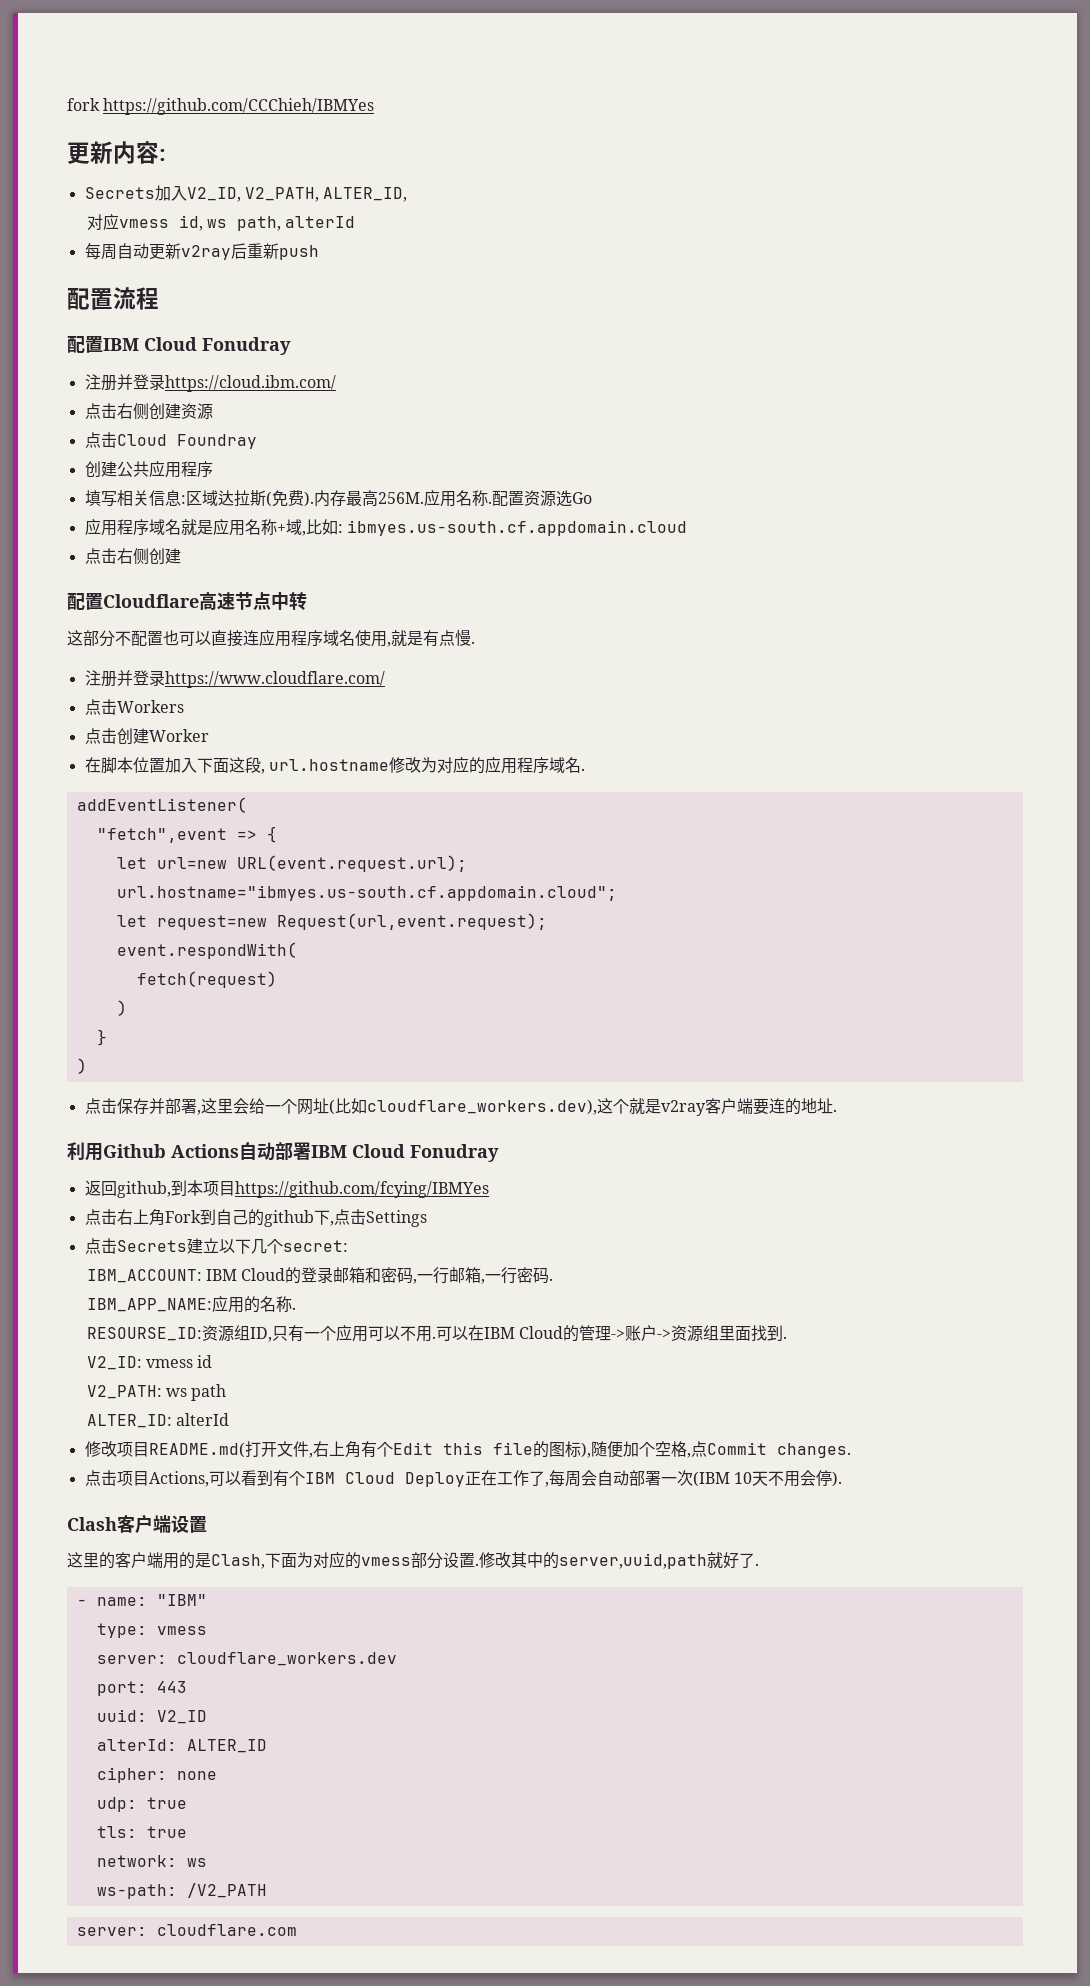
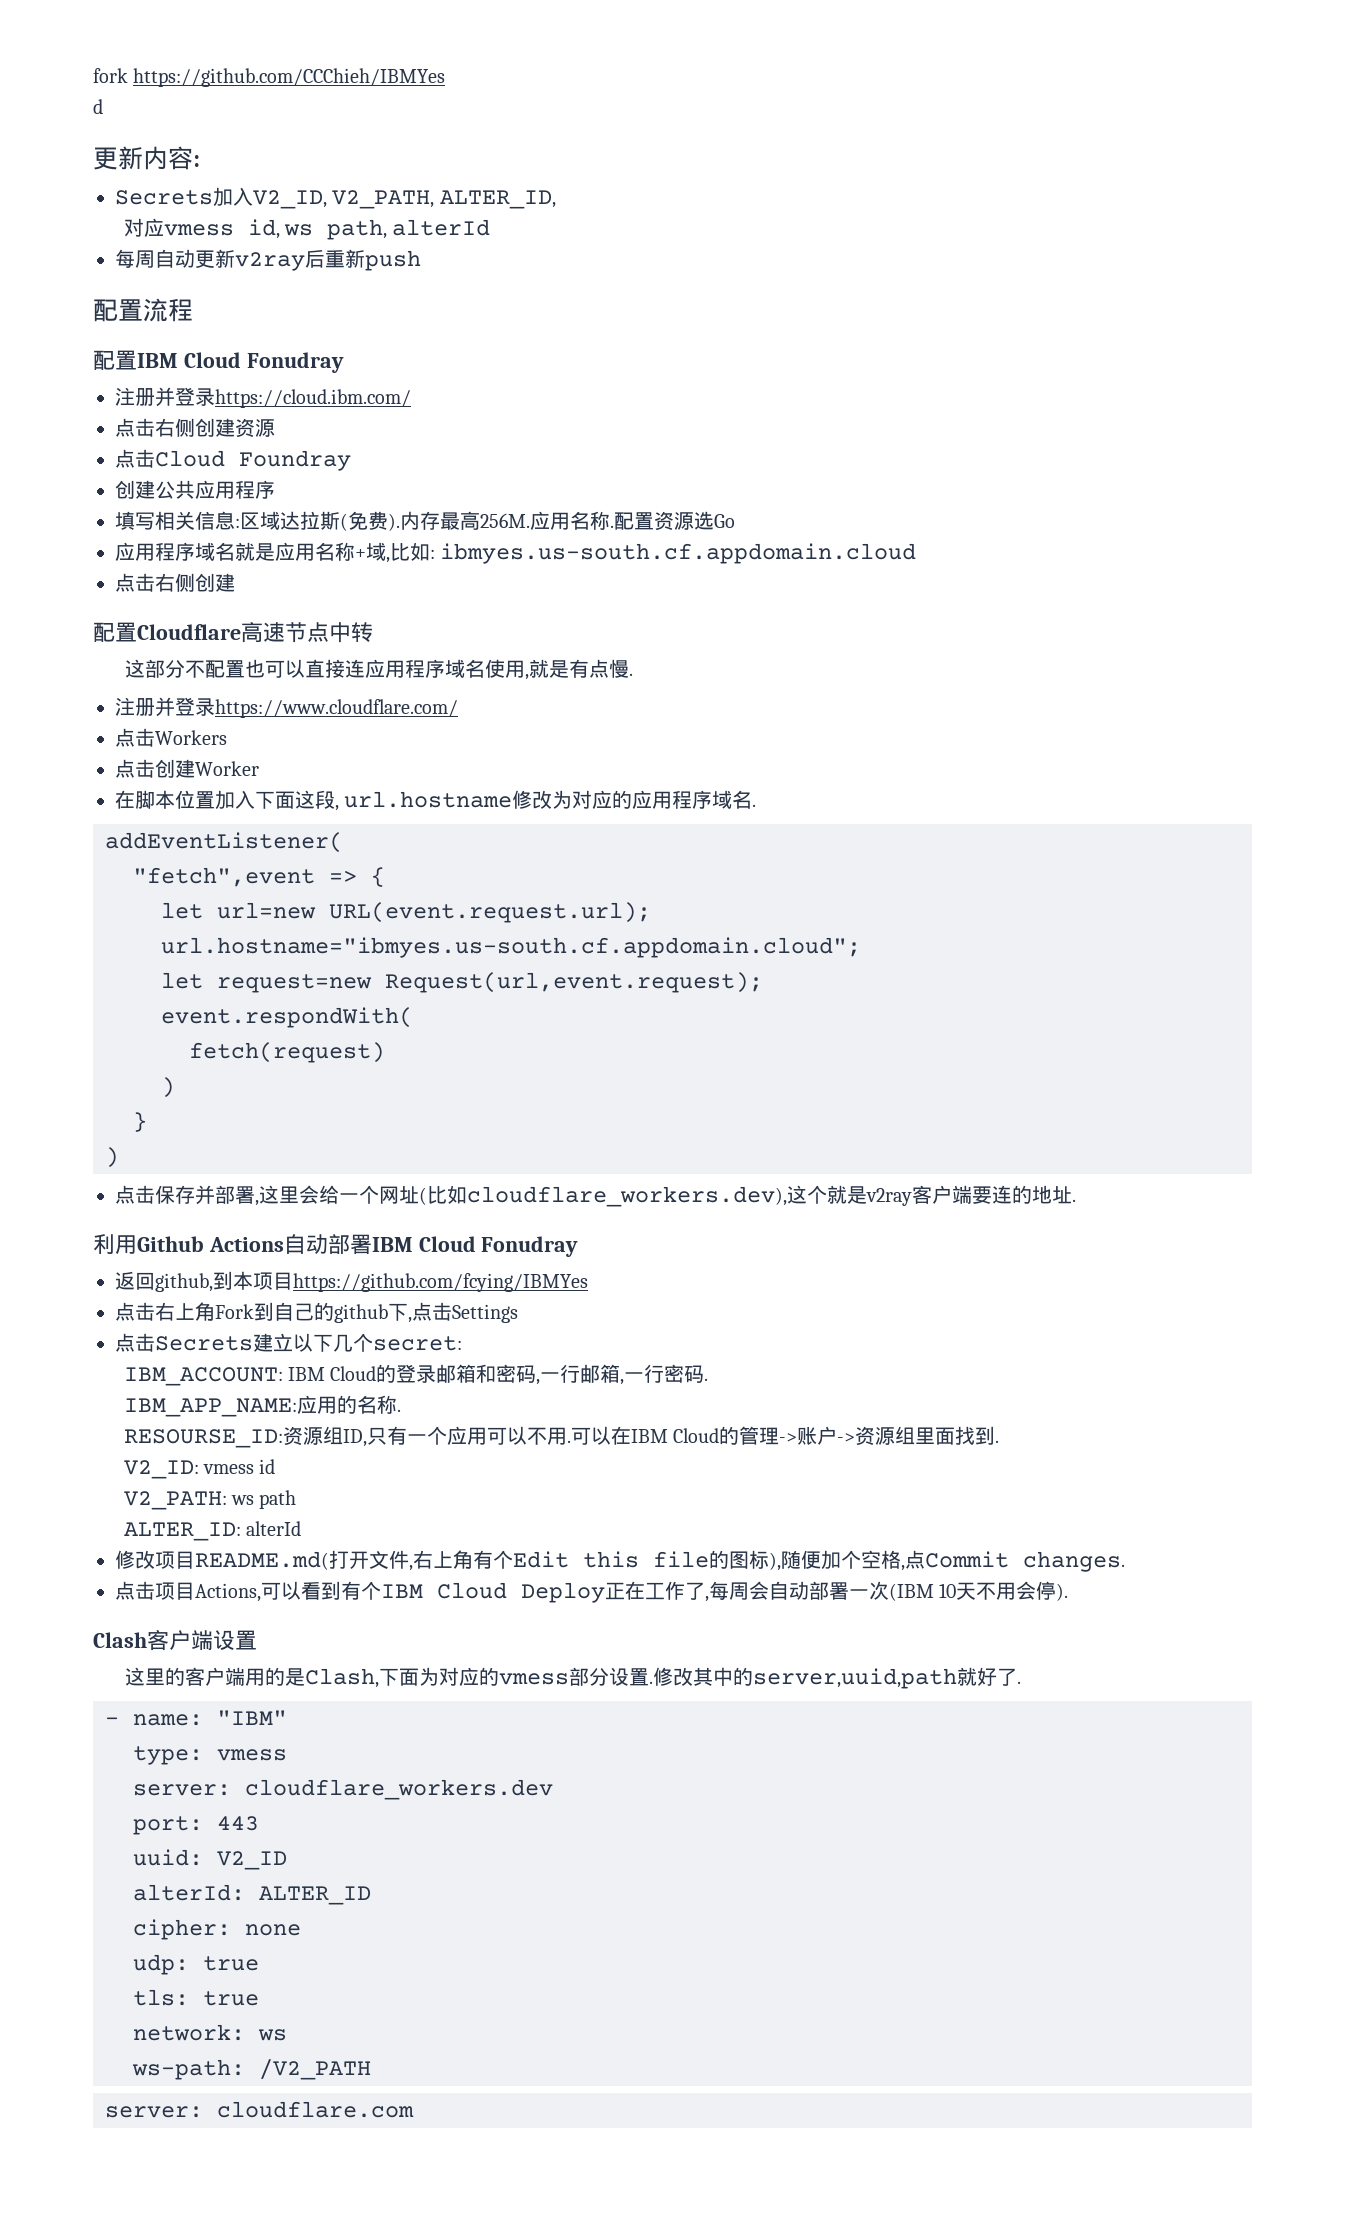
(375, 106) none -> [93,99,103,114] // d

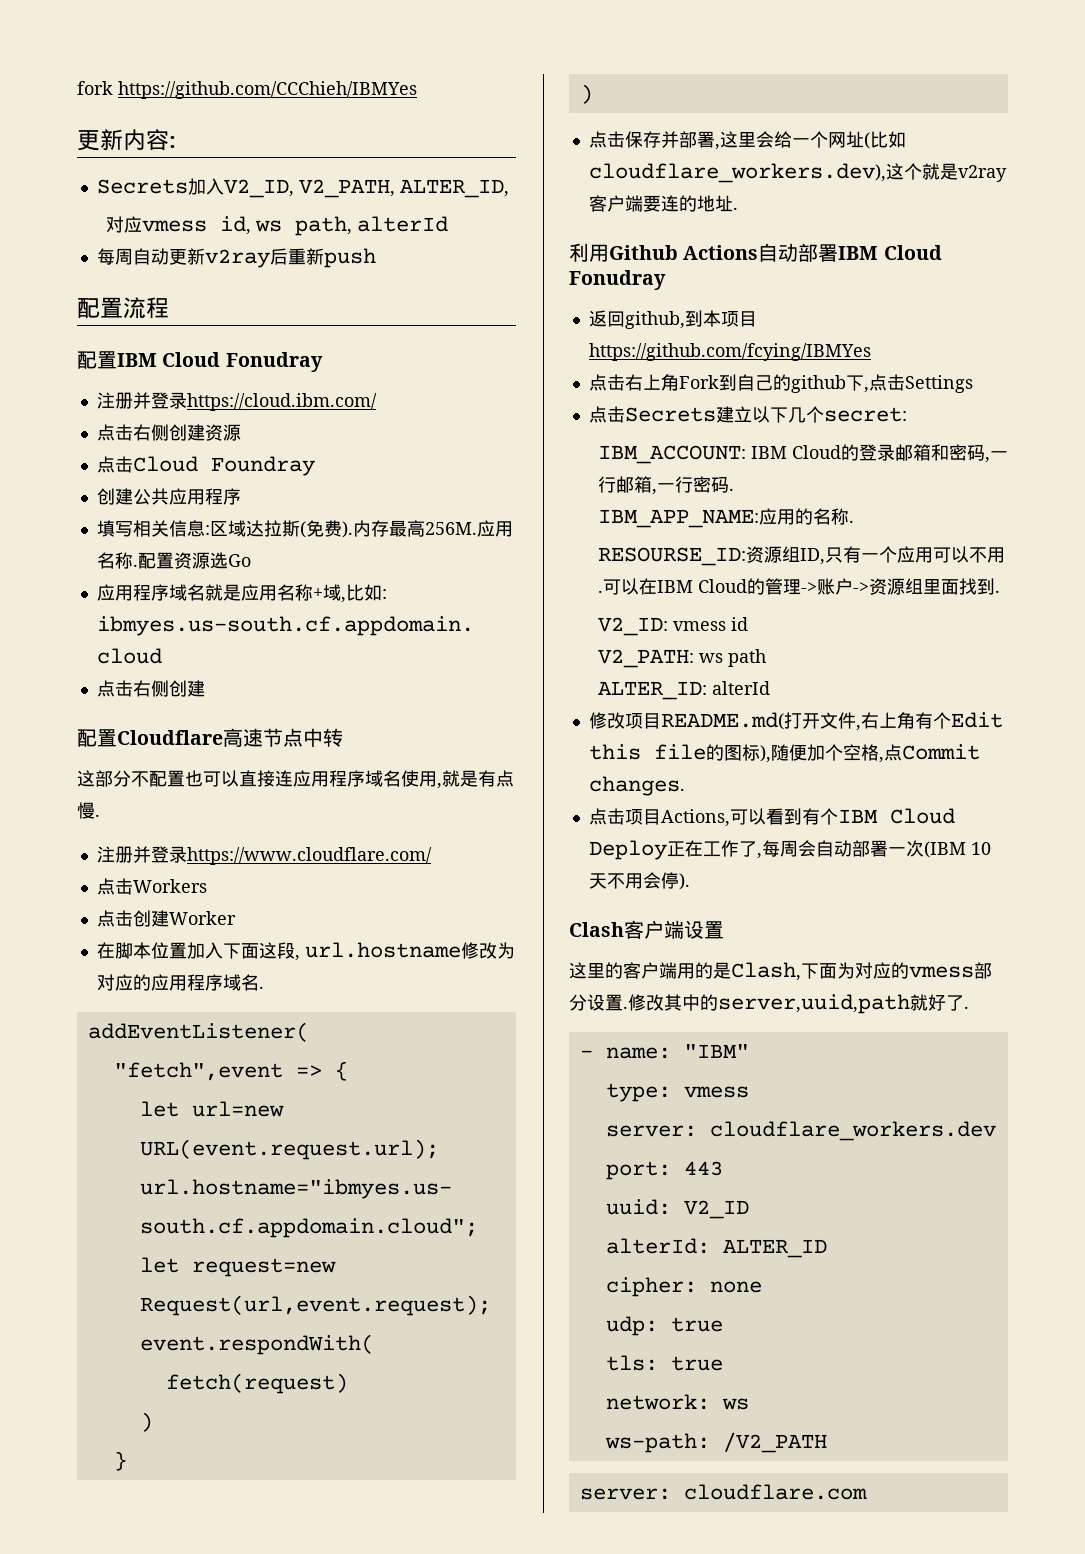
[93,99,103,114] // d -> (417, 90) none

